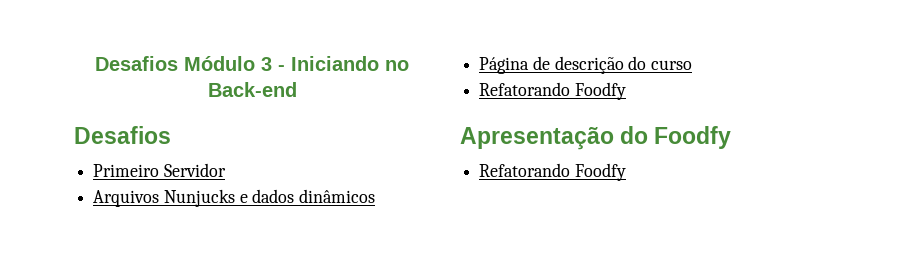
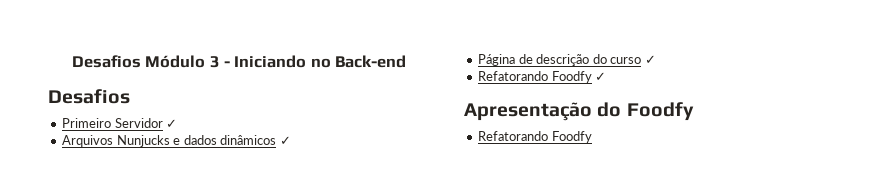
(226, 170) none -> [166,119,178,128] ✓
(376, 196) none -> [279,136,291,145] ✓
[479,82,626,100] // Refatorando Foodfy -> [644,55,656,64] [478,71,607,83] ✓ // Refatorando Foodfy ✓

